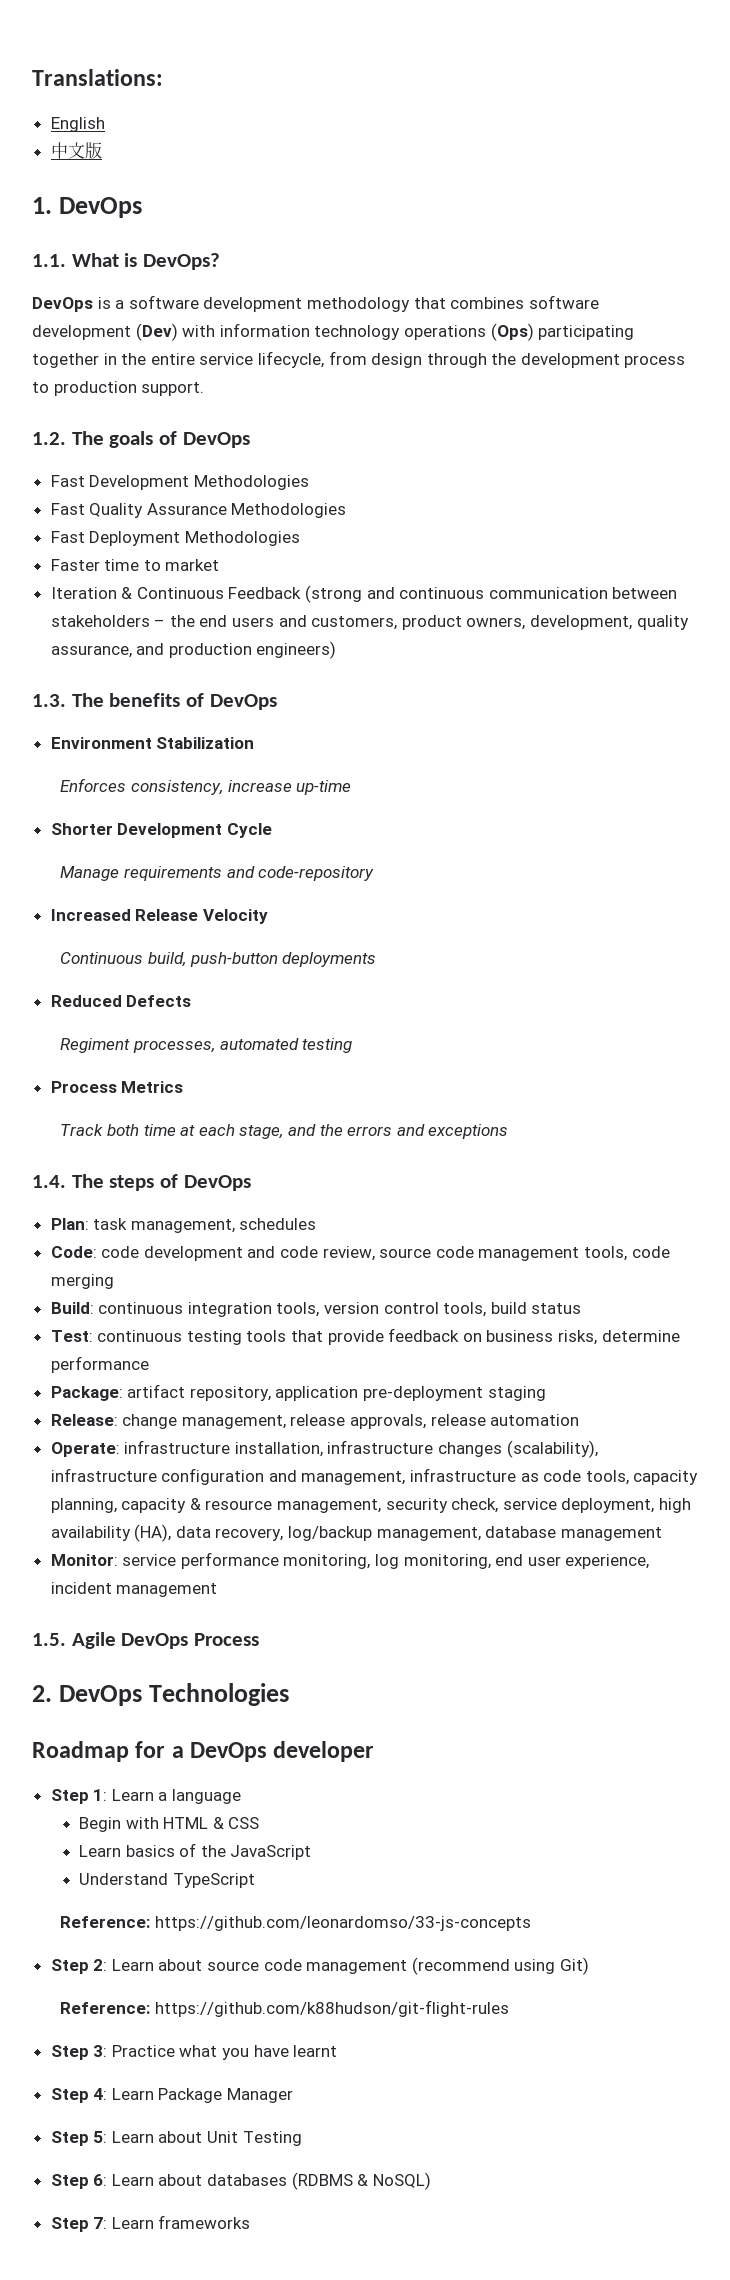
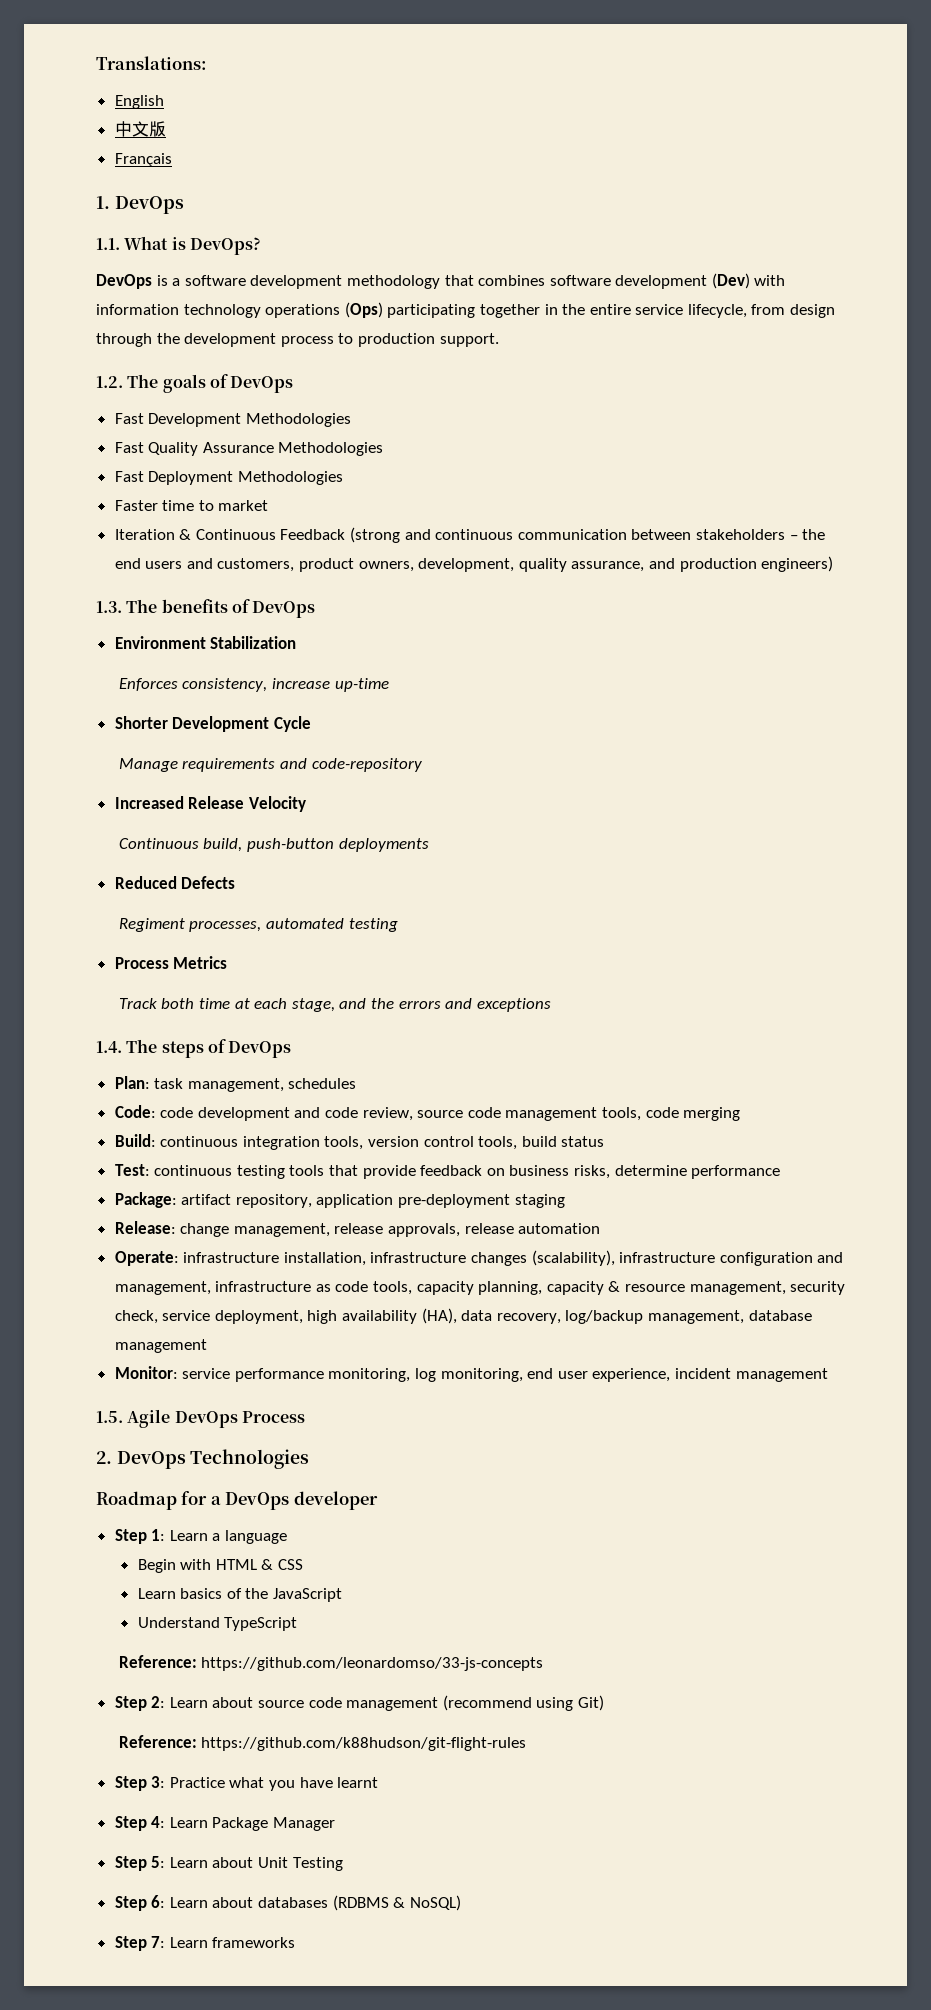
(102, 150) none -> [114,153,172,167] // Français

